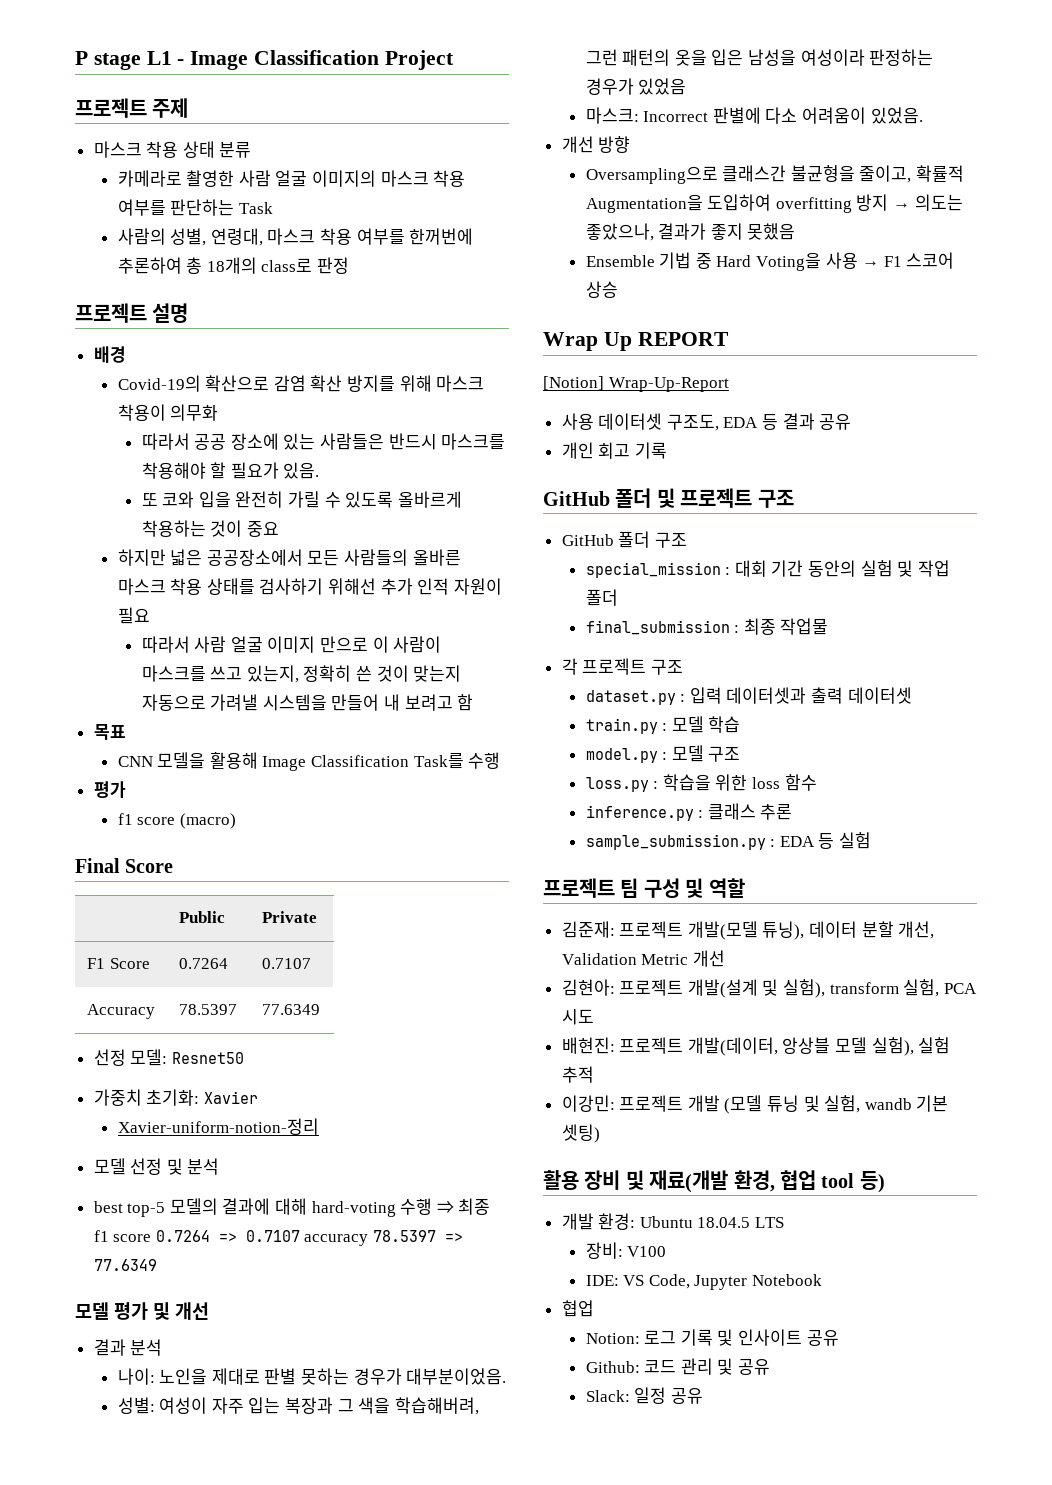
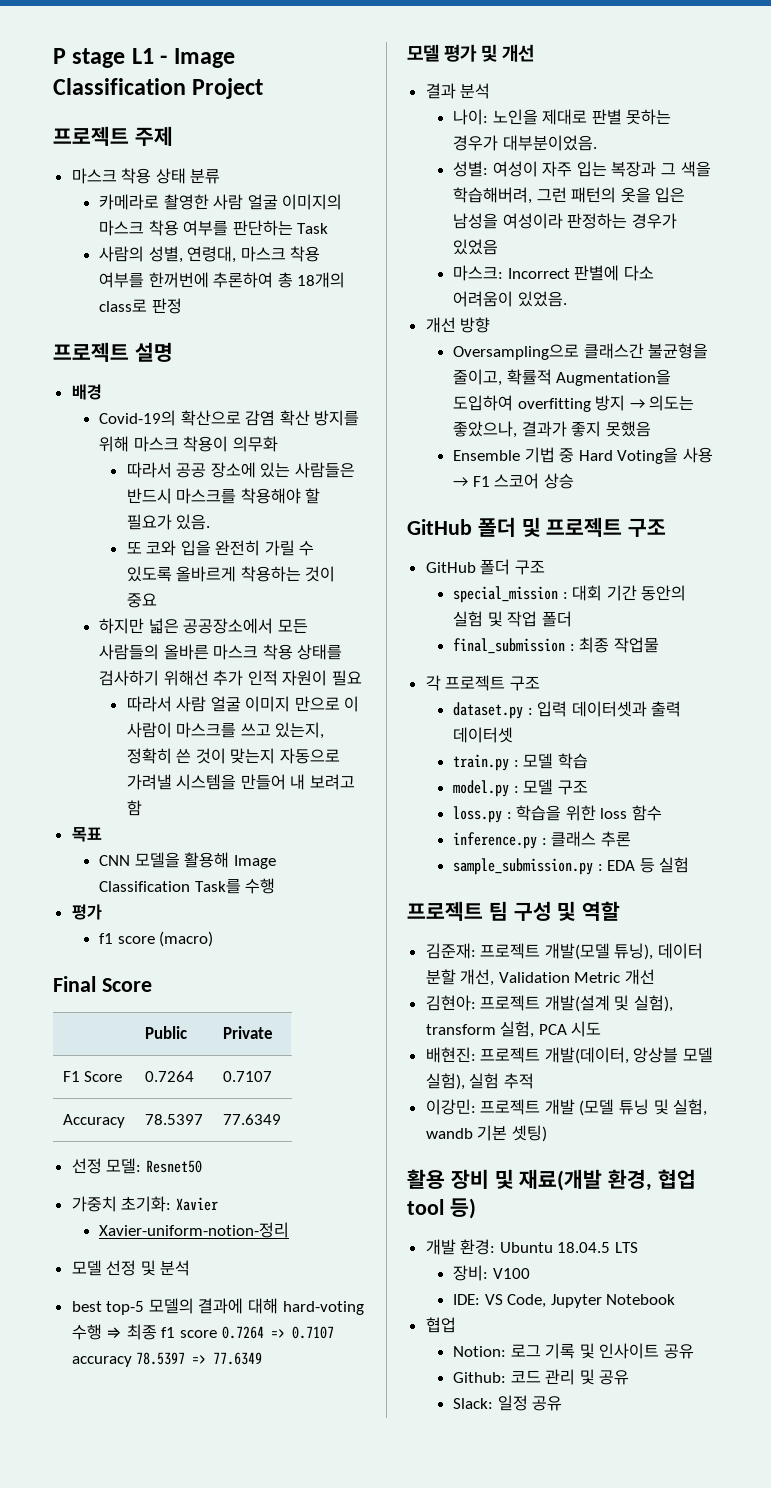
[543,332,729,351] [543,376,729,392] [561,413,852,431] [561,442,667,459] // Wrap Up REPORT // [Notion] Wrap-Up-Report // 사용 데이터셋 구조도, EDA 등 결과 공유 // 개인 회고 기록 -> (574, 481) none

